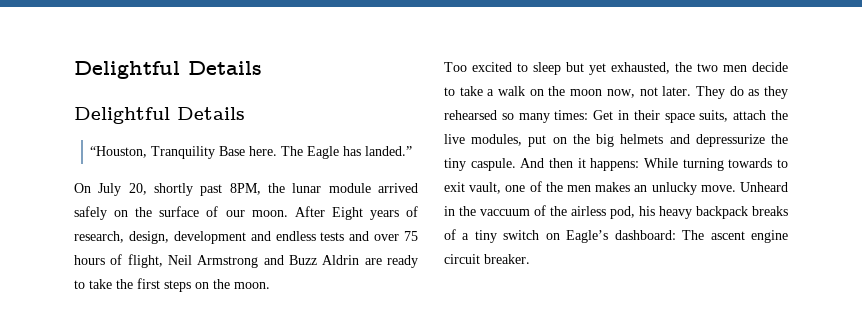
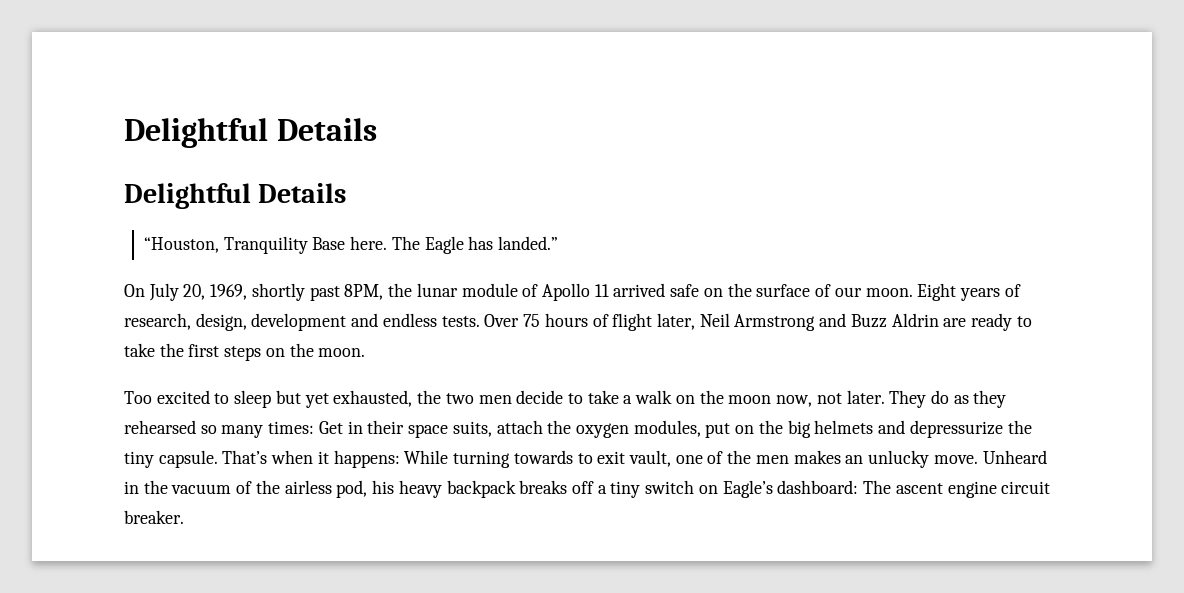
(147, 189) none -> [210,284,248,300] 1969,
[378,183,418,193] [74,206,107,220] arrived safely -> [522,283,700,301] of Apollo 11 arrived safe
[294,206,325,217] After -> (913, 292) none
[320,231,400,241] tests and over -> [441,314,520,327] tests. Over
[127,254,163,268] flight, -> [612,313,695,331] flight later,
[444,134,465,144] live -> [575,423,629,438] oxygen
[470,158,573,171] caspule. And then -> [158,450,314,468] capsule. That’s when
[480,209,530,216] vaccuum -> [171,484,232,494] vacuum
[444,229,456,240] of -> [571,481,594,494] off

